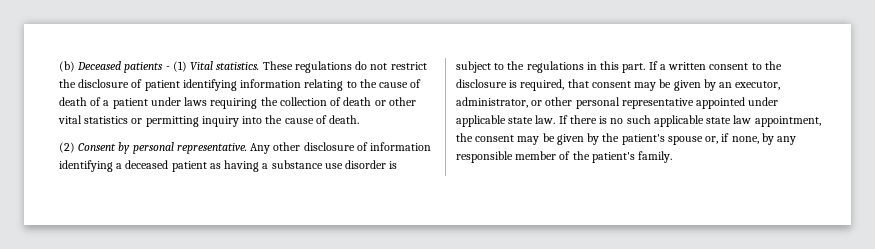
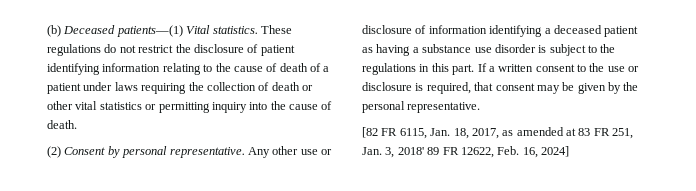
[124,61,187,73] patients - (1) -> [116,25,183,37] patients—(1)
(301, 146) none -> [300,149,332,155] use or
(782, 65) none -> [607,66,640,72] use or
[719,81,781,90] [456,97,779,109] [456,115,821,127] [456,133,797,145] [456,151,673,163] an executor, administrator, or other personal representative appointed under applicable state law. If there is no such applicable state law appointment, the consent may be given by the patient's spouse or, if none, by any responsible member of the patient's family. -> [623,82,639,91] [362,101,481,113] [362,127,634,139] [362,146,569,158] the personal representative. // [82 FR 6115, Jan. 18, 2017, as amended at 83 FR 251, Jan. 3, 2018' 89 FR 12622, Feb. 16, 2024]

